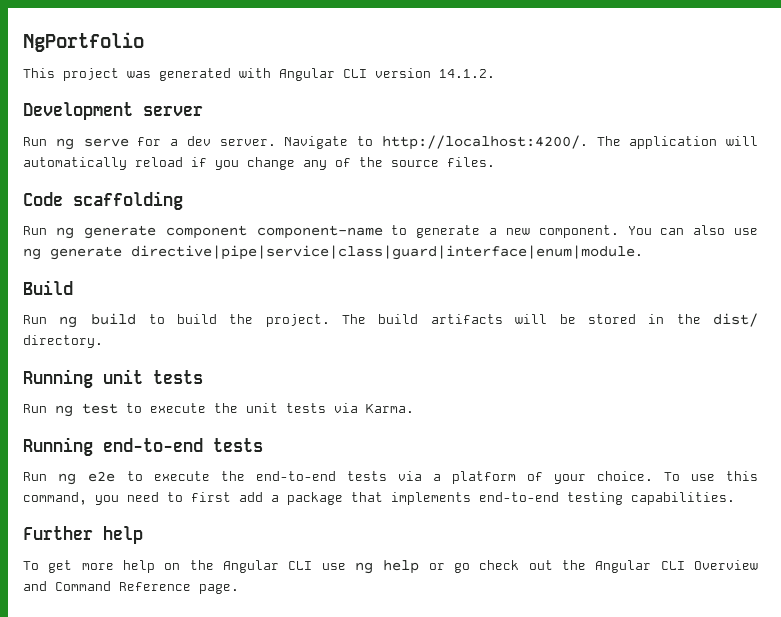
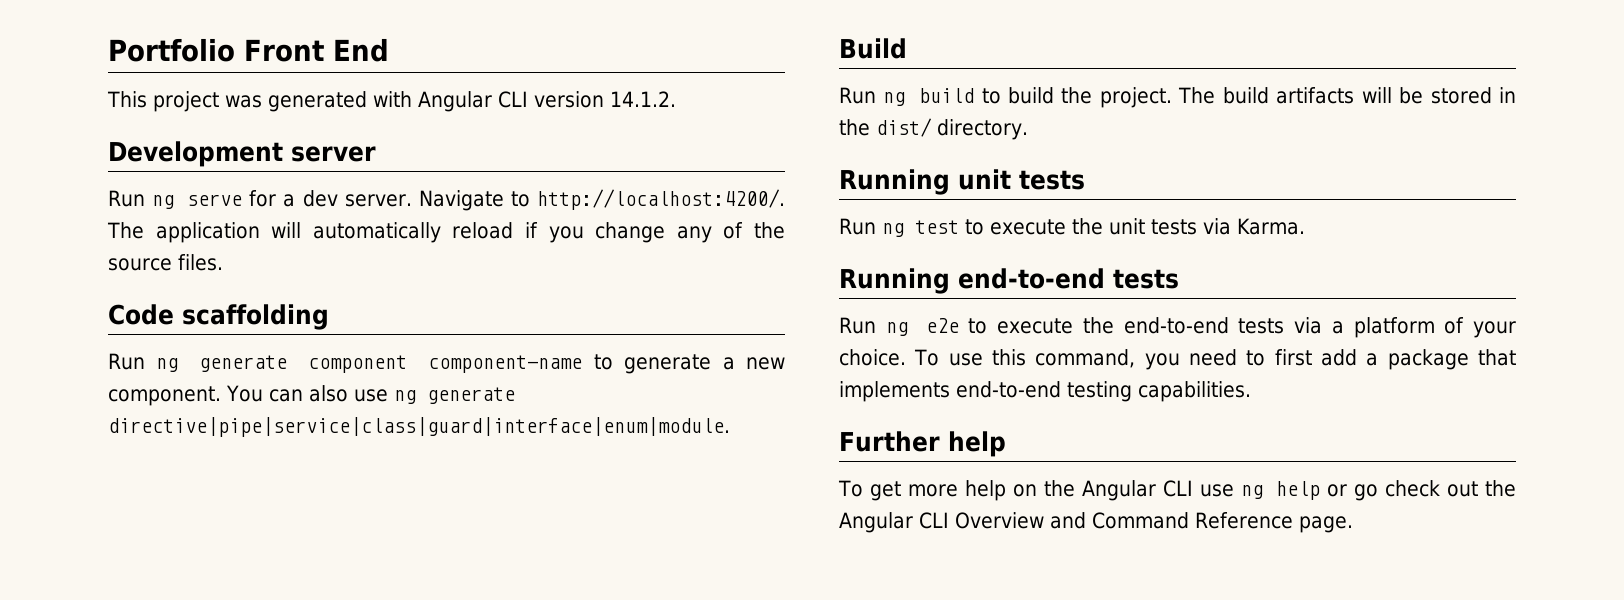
[23,32,144,52] NgPortfolio -> [108,38,389,62] Portfolio Front End

